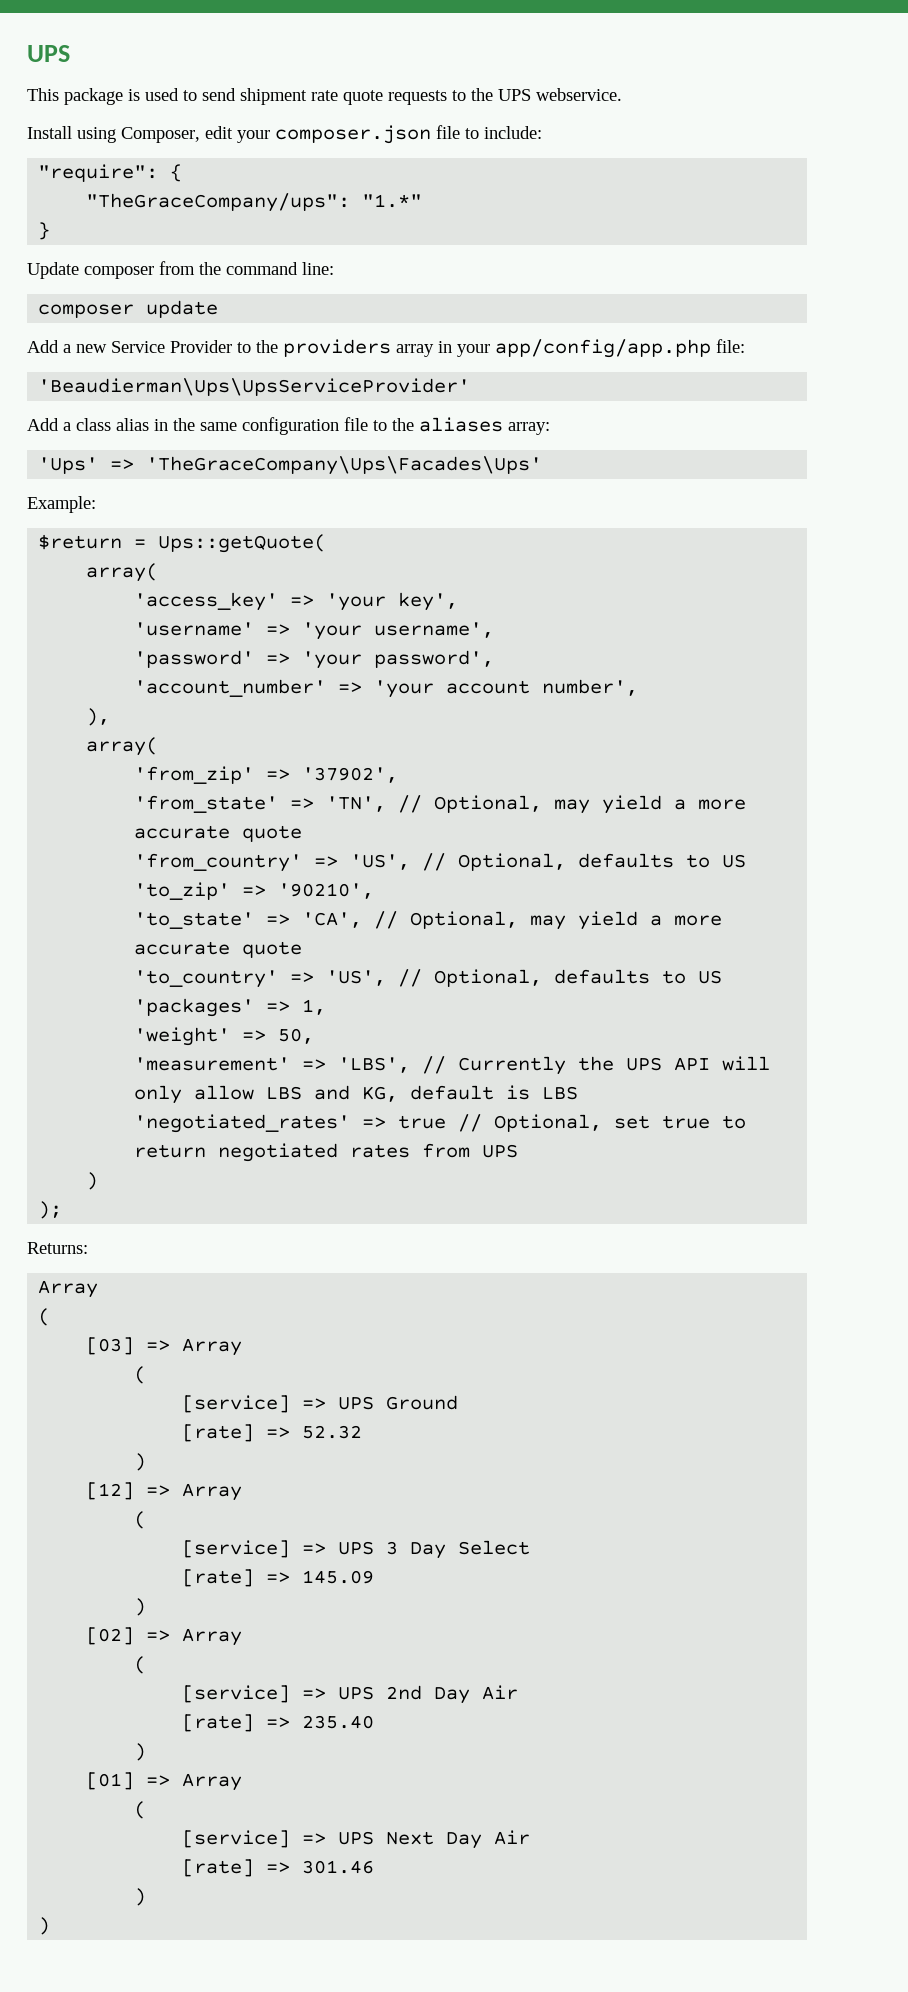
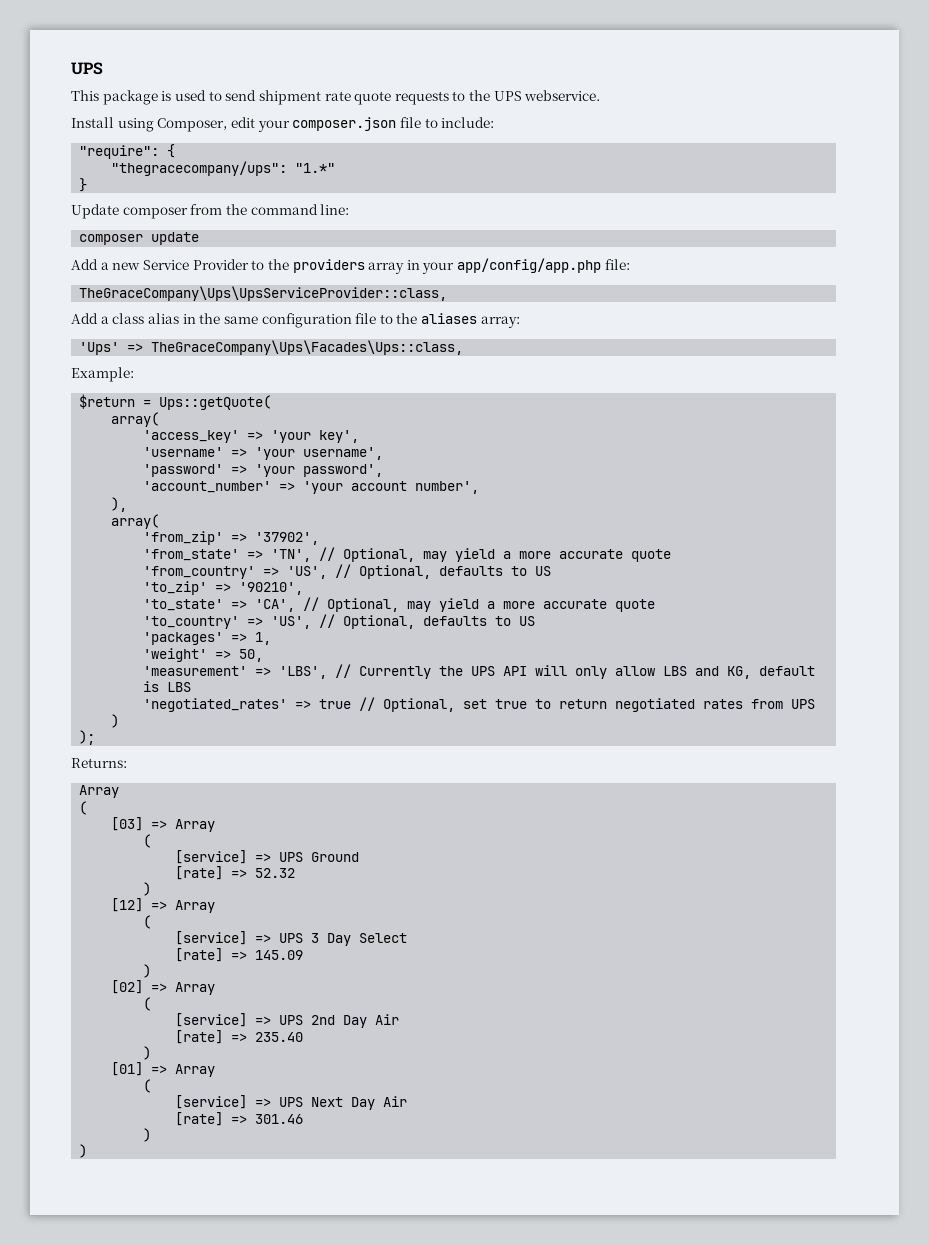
[86,193,351,212] "TheGraceCompany/ups": -> [111,161,288,176] "thegracecompany/ups":
[38,378,471,396] 'Beaudierman\Ups\UpsServiceProvider' -> [79,286,448,301] TheGraceCompany\Ups\UpsServiceProvider::class,
[146,456,543,475] 'TheGraceCompany\Ups\Facades\Ups' -> [151,340,464,355] TheGraceCompany\Ups\Facades\Ups::class,

